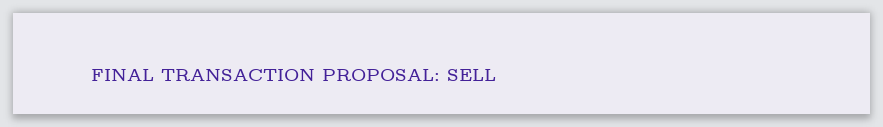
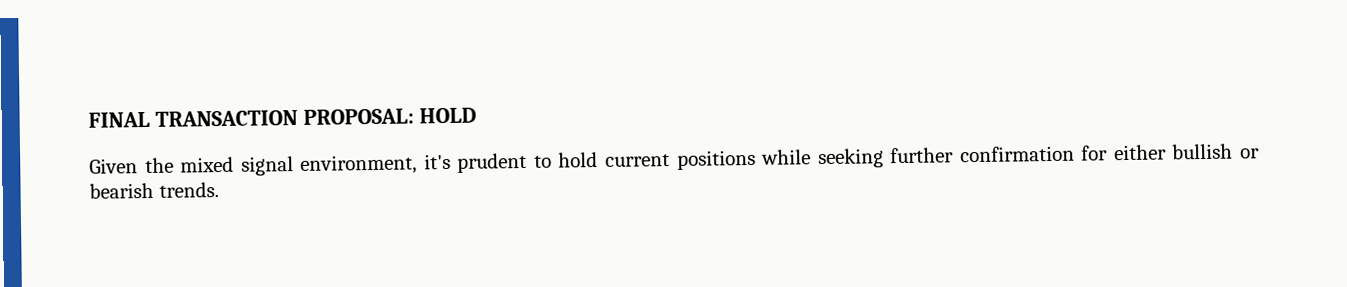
[447,69,496,81] SELL -> [418,107,477,124] [89,143,1261,176] [89,182,219,199] HOLD // Given the mixed signal environment, it's prudent to hold current positions while seeking further confirmation for either bullish or bearish trends.

